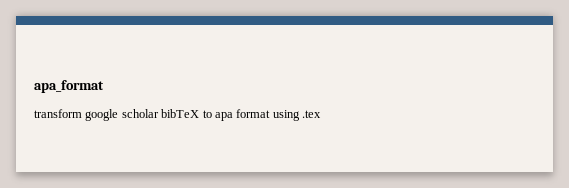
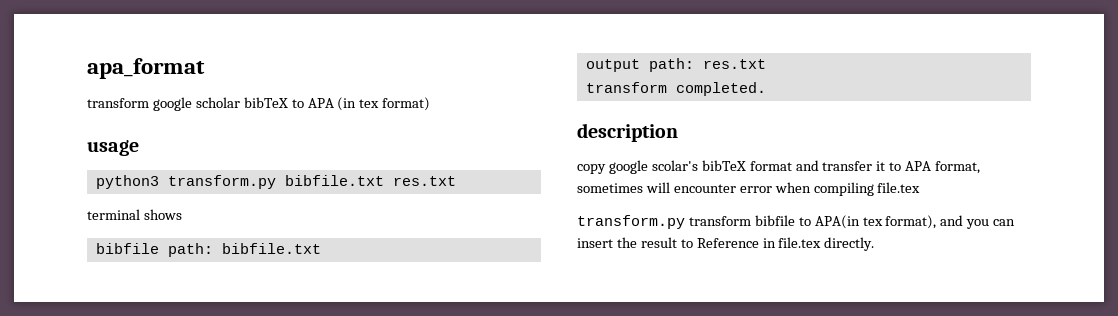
[214,109,321,121] apa format using .tex -> [307,97,431,111] [87,140,139,156] [95,175,456,189] [87,209,182,220] [95,243,321,257] [585,58,766,72] [585,82,766,96] [577,123,678,142] [577,160,981,174] [577,182,921,196] [577,215,1016,229] [577,237,875,251] APA (in tex format) // usage // python3 transform.py bibfile.txt res.txt // terminal shows // bibfile path: bibfile.txt // output path: res.txt // transform completed. // description // copy google scolar's bibTeX format and transfer it to APA format, sometimes will encounter error when compiling file.tex // transform.py transform bibfile to APA(in tex format), and you can insert the result to Reference in file.tex directly.

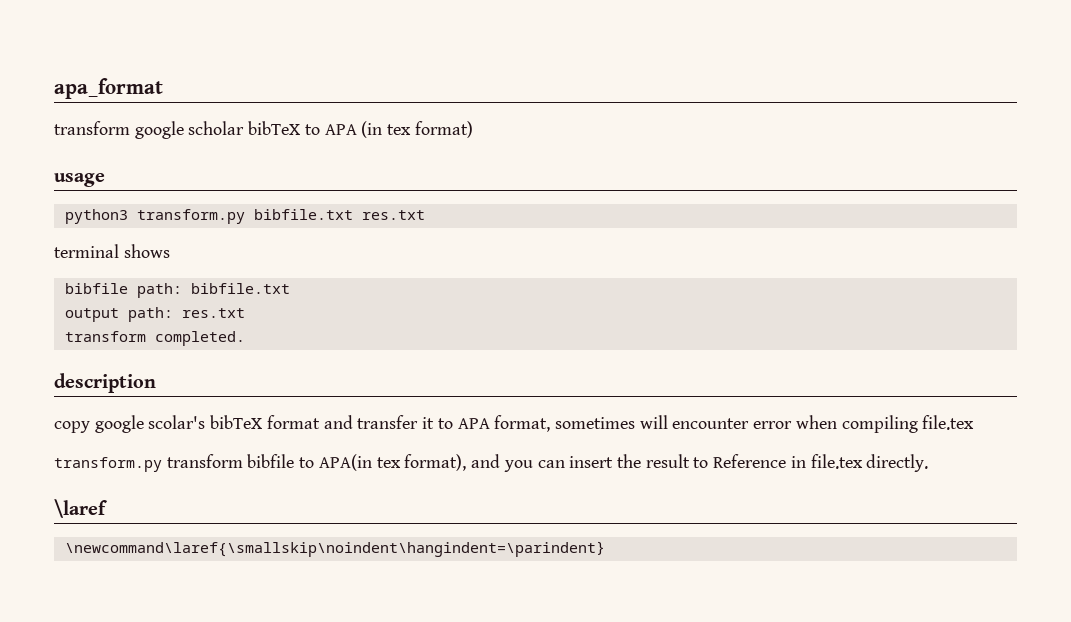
(875, 244) none -> [54,499,107,518] [64,541,605,557] // \laref // \newcommand\laref{\smallskip\noindent\hangindent=\parindent}

